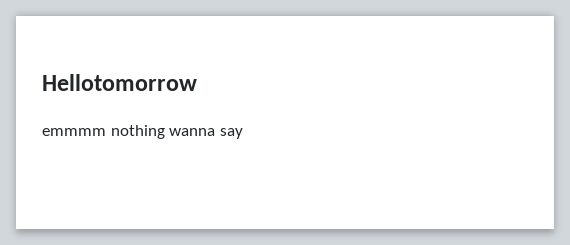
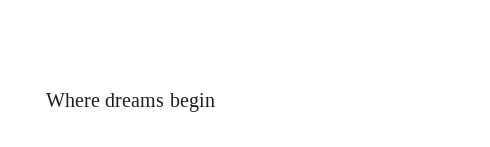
[42,74,197,91] [42,125,243,139] Hellotomorrow // emmmm nothing wanna say -> [46,93,215,112] Where dreams begin

